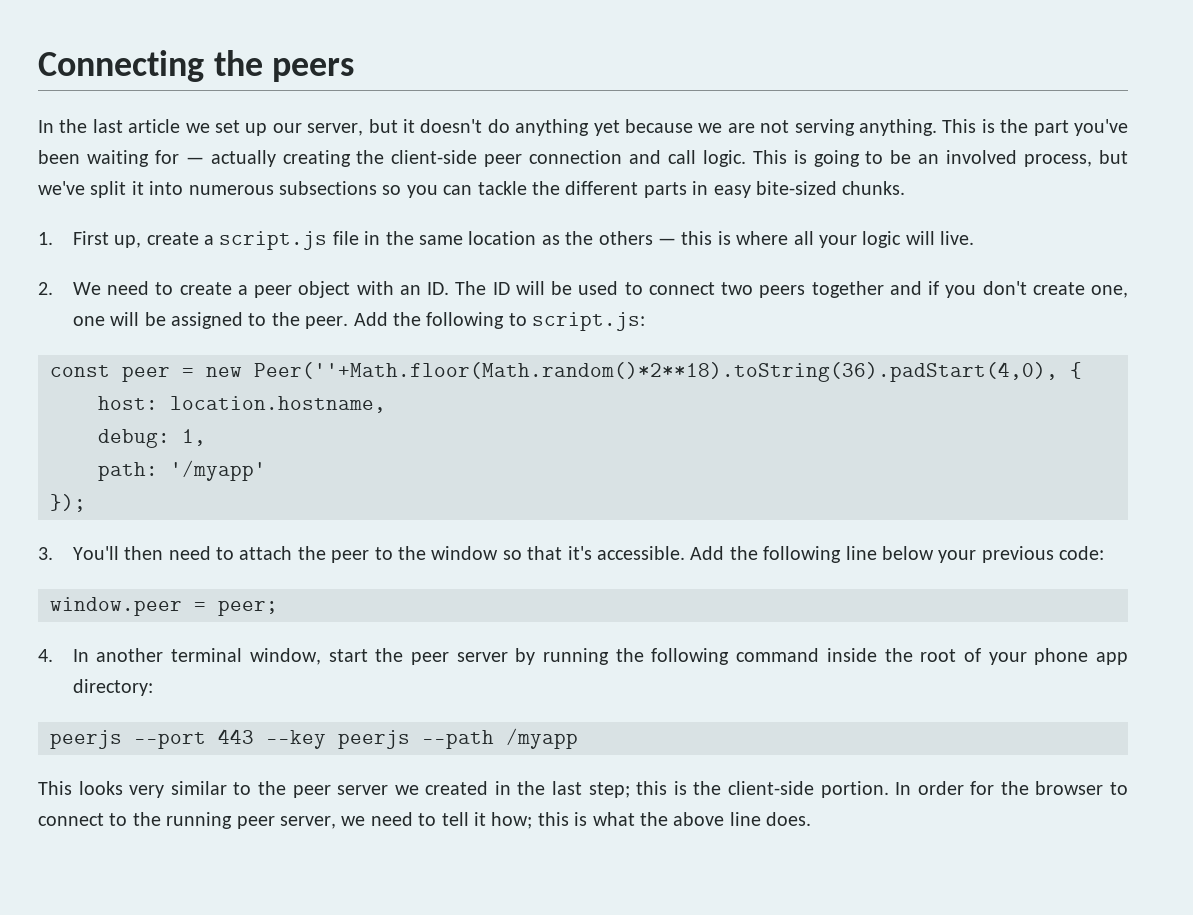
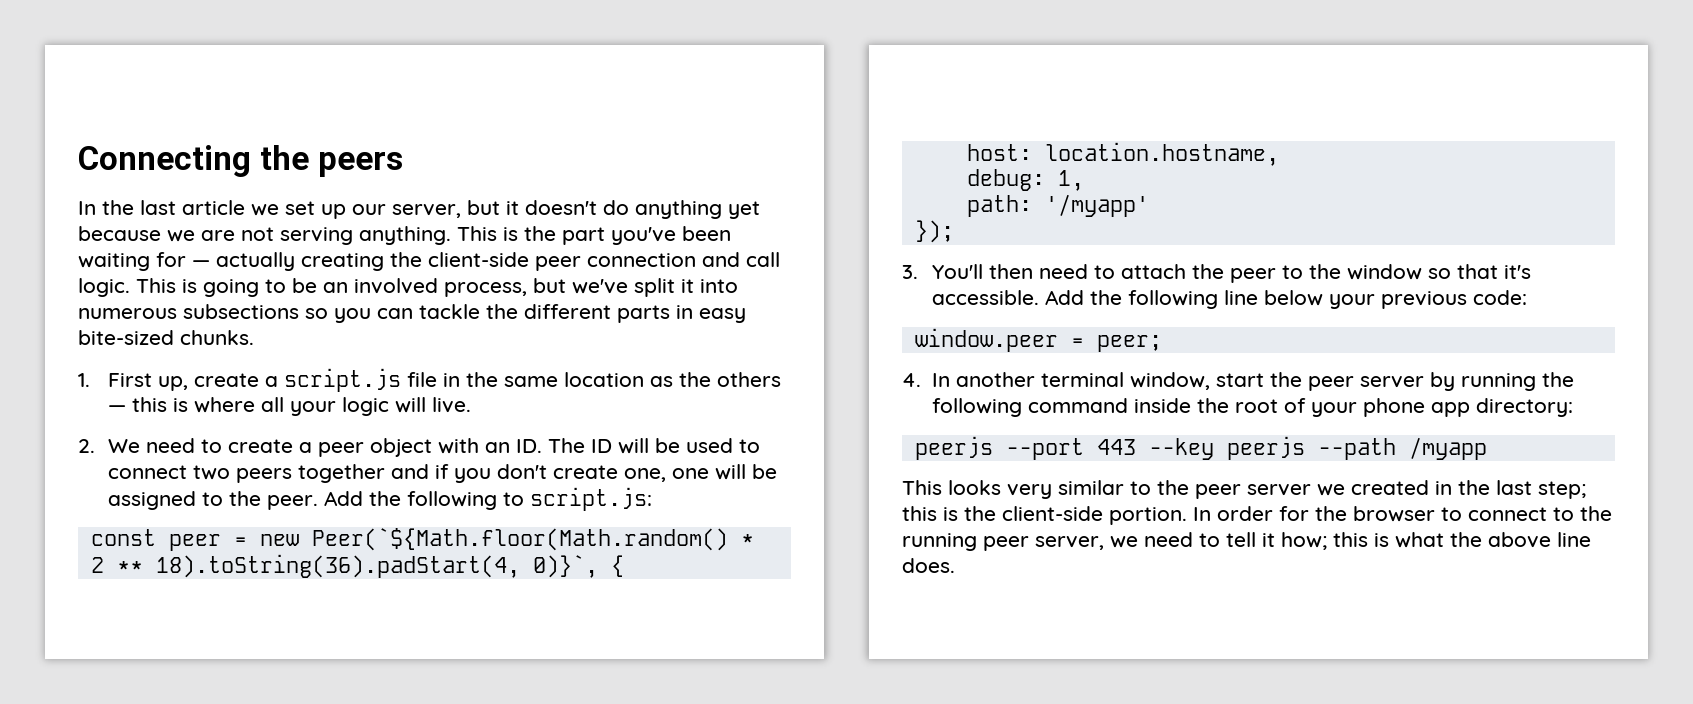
[254,362,1058,382] Peer(''+Math.floor(Math.random()*2**18).toString(36).padStart(4,0), -> [311,528,754,551] [90,554,598,578] Peer(`${Math.floor(Math.random() * 2 ** 18).toString(36).padStart(4, 0)}`,

